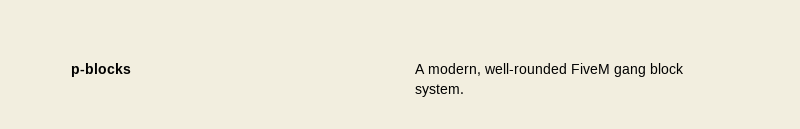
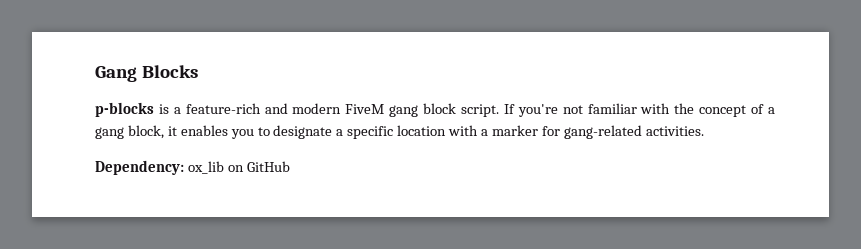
(71, 70) none -> [95,65,198,82] Gang Blocks //
[415,63,684,77] [415,84,464,97] // A modern, well-rounded FiveM gang block system. -> [158,103,776,117] [95,125,704,139] [95,160,290,175] is a feature-rich and modern FiveM gang block script. If you're not familiar with the concept of a gang block, it enables you to designate a specific location with a marker for gang-related activities. // Dependency: ox_lib on GitHub

